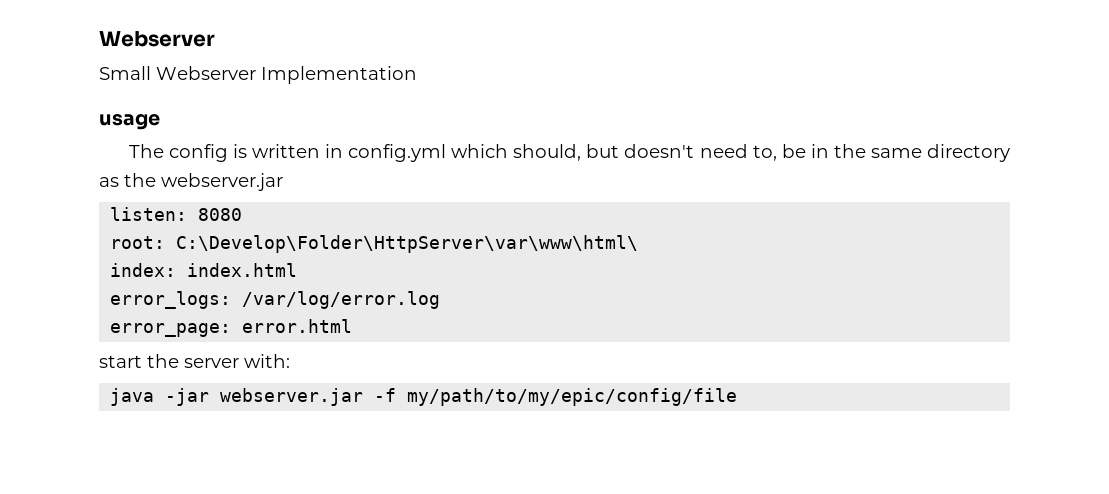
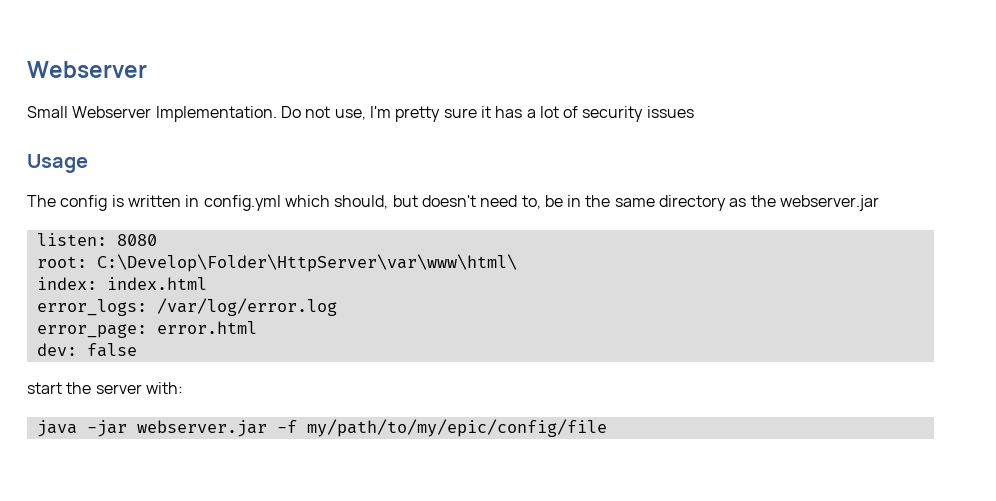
[261,66,417,84] [99,113,160,130] Implementation // usage -> [155,106,694,122] [27,154,88,173] Implementation. Do not use, I'm pretty sure it has a lot of security issues // Usage
(353, 326) none -> [36,343,137,357] // dev: false

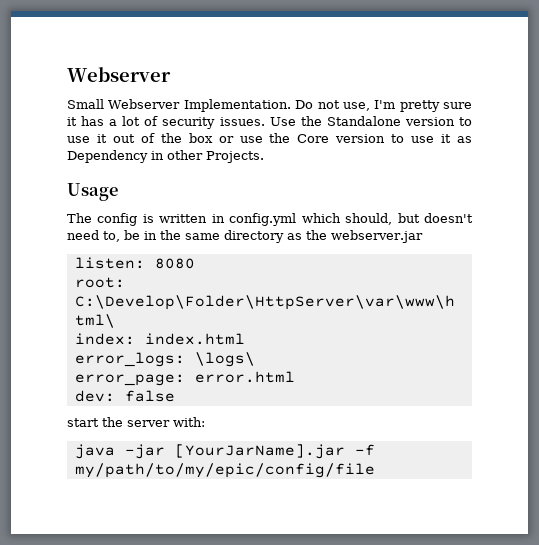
[646,106,694,118] issues -> [219,116,472,126] [67,133,473,143] [67,150,264,163] issues. Use the Standalone version to use it out of the box or use the Core version to use it as Dependency in other Projects.
[156,298,337,316] /var/log/error.log -> [194,352,255,367] \logs\
[136,420,267,437] webserver.jar -> [174,444,345,459] [YourJarName].jar

